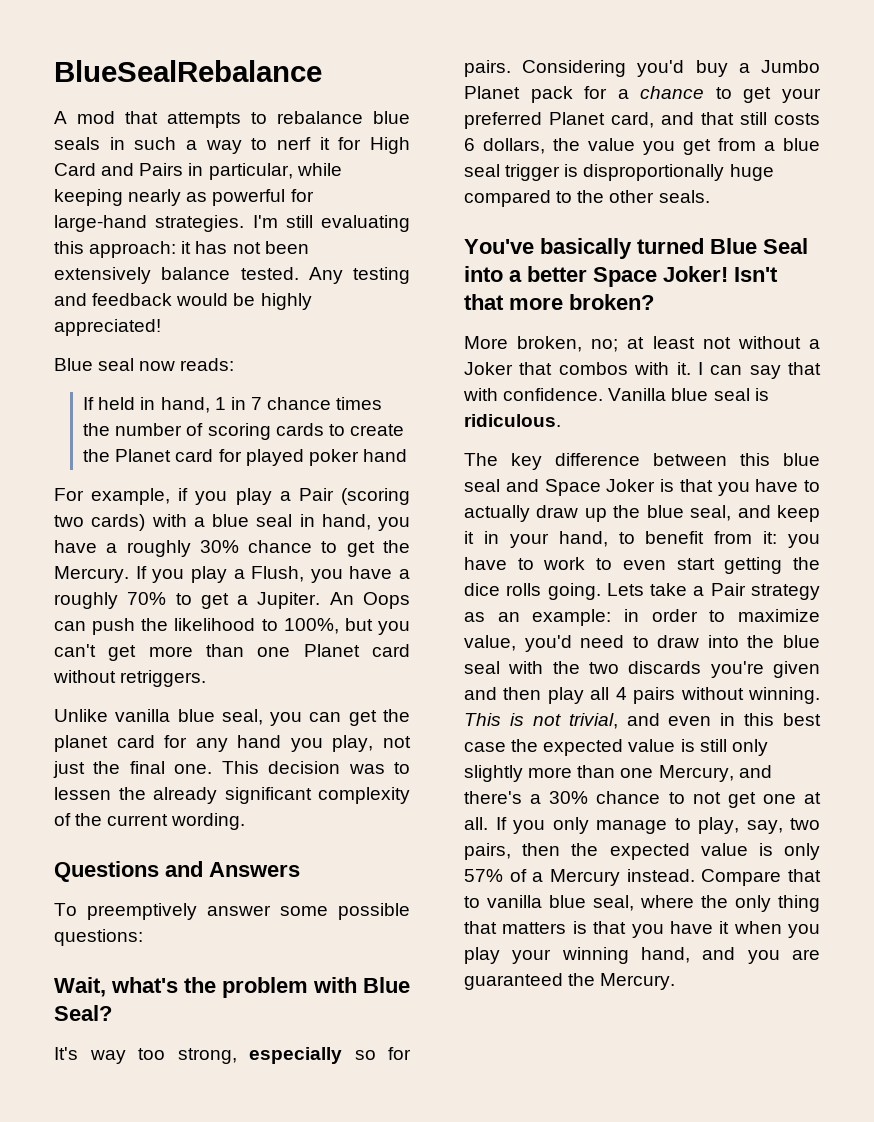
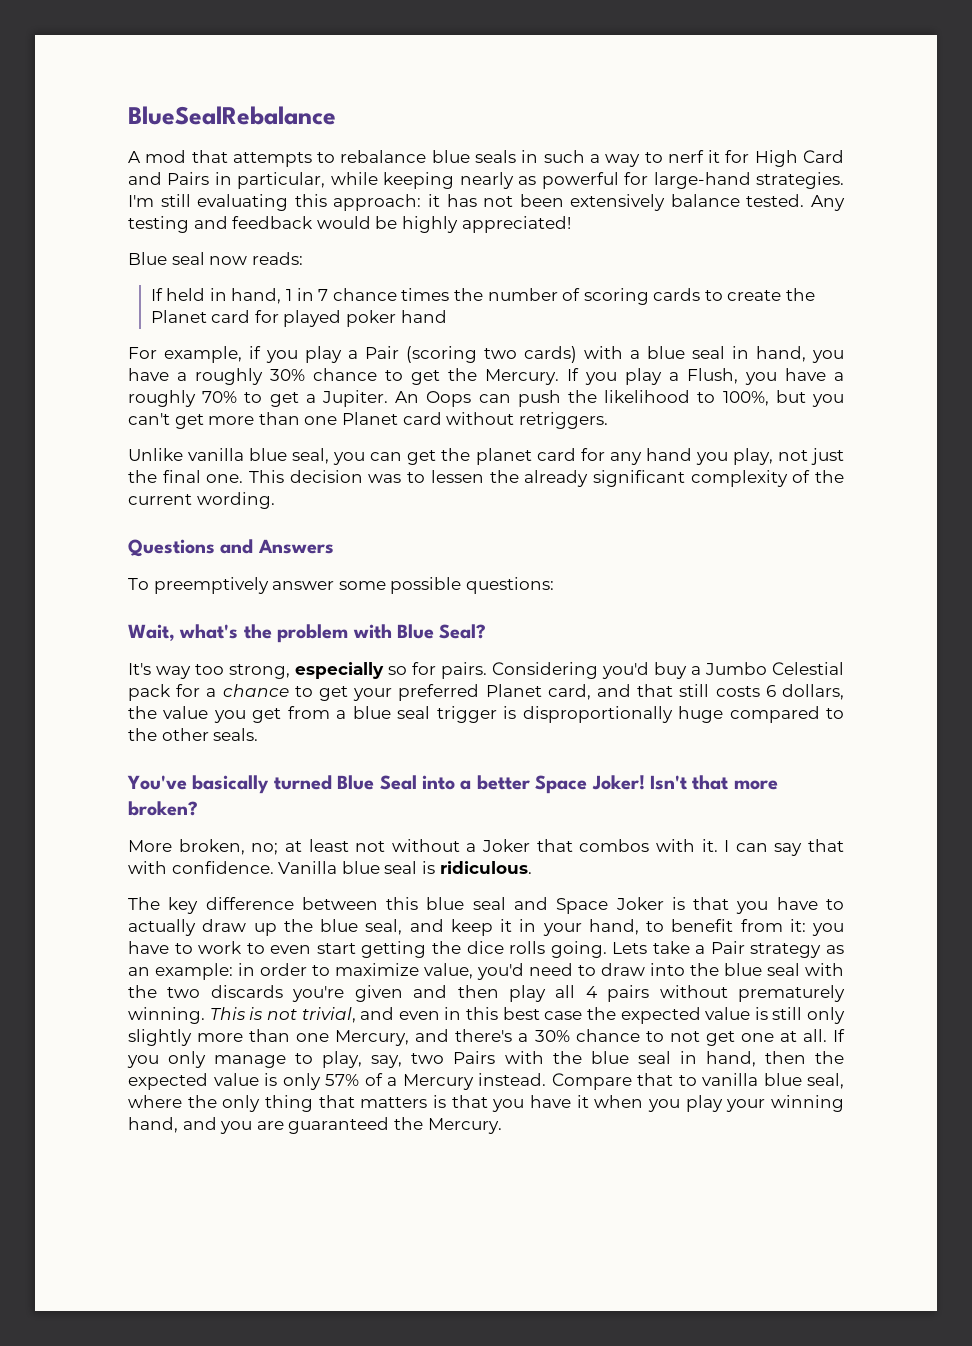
[464,86,520,99] Planet -> [772,662,844,675] Celestial
(744, 693) none -> [738,985,845,1002] prematurely
[464,843,511,860] pairs, -> [453,1051,756,1067] Pairs with the blue seal in hand,

